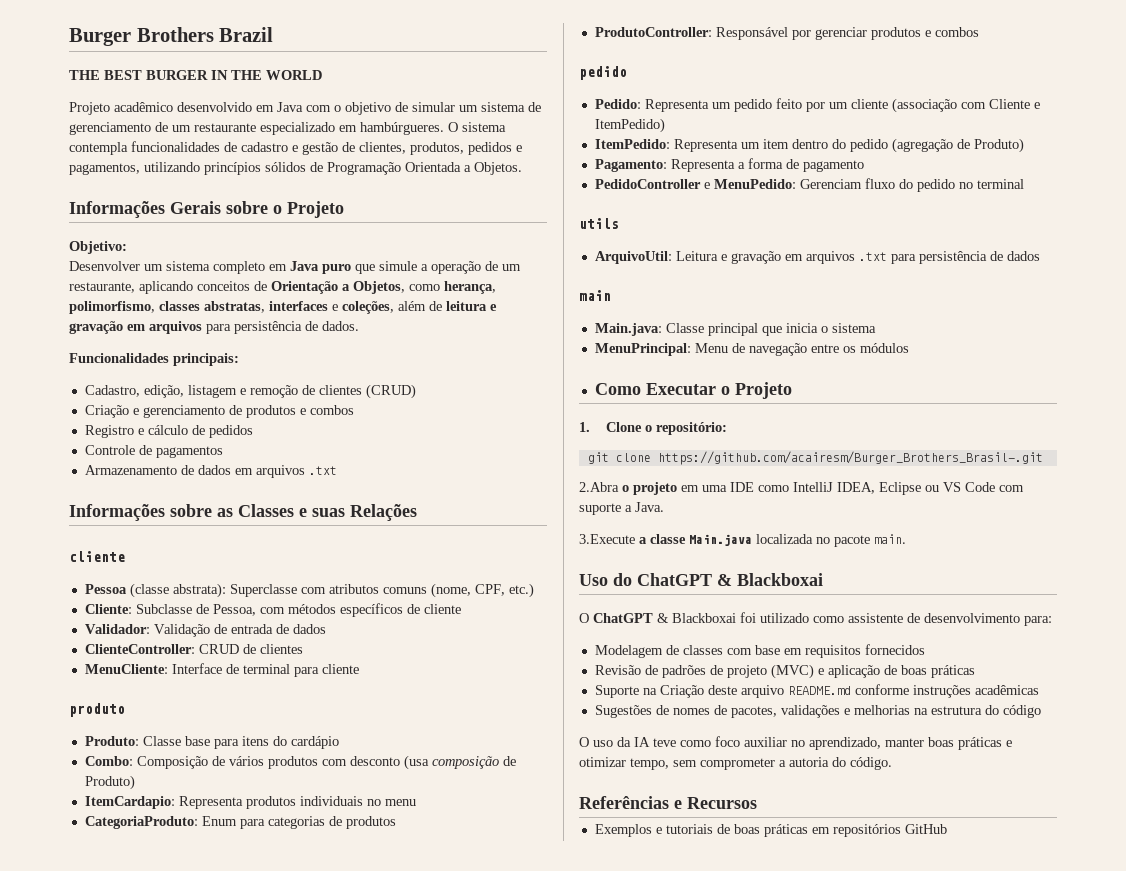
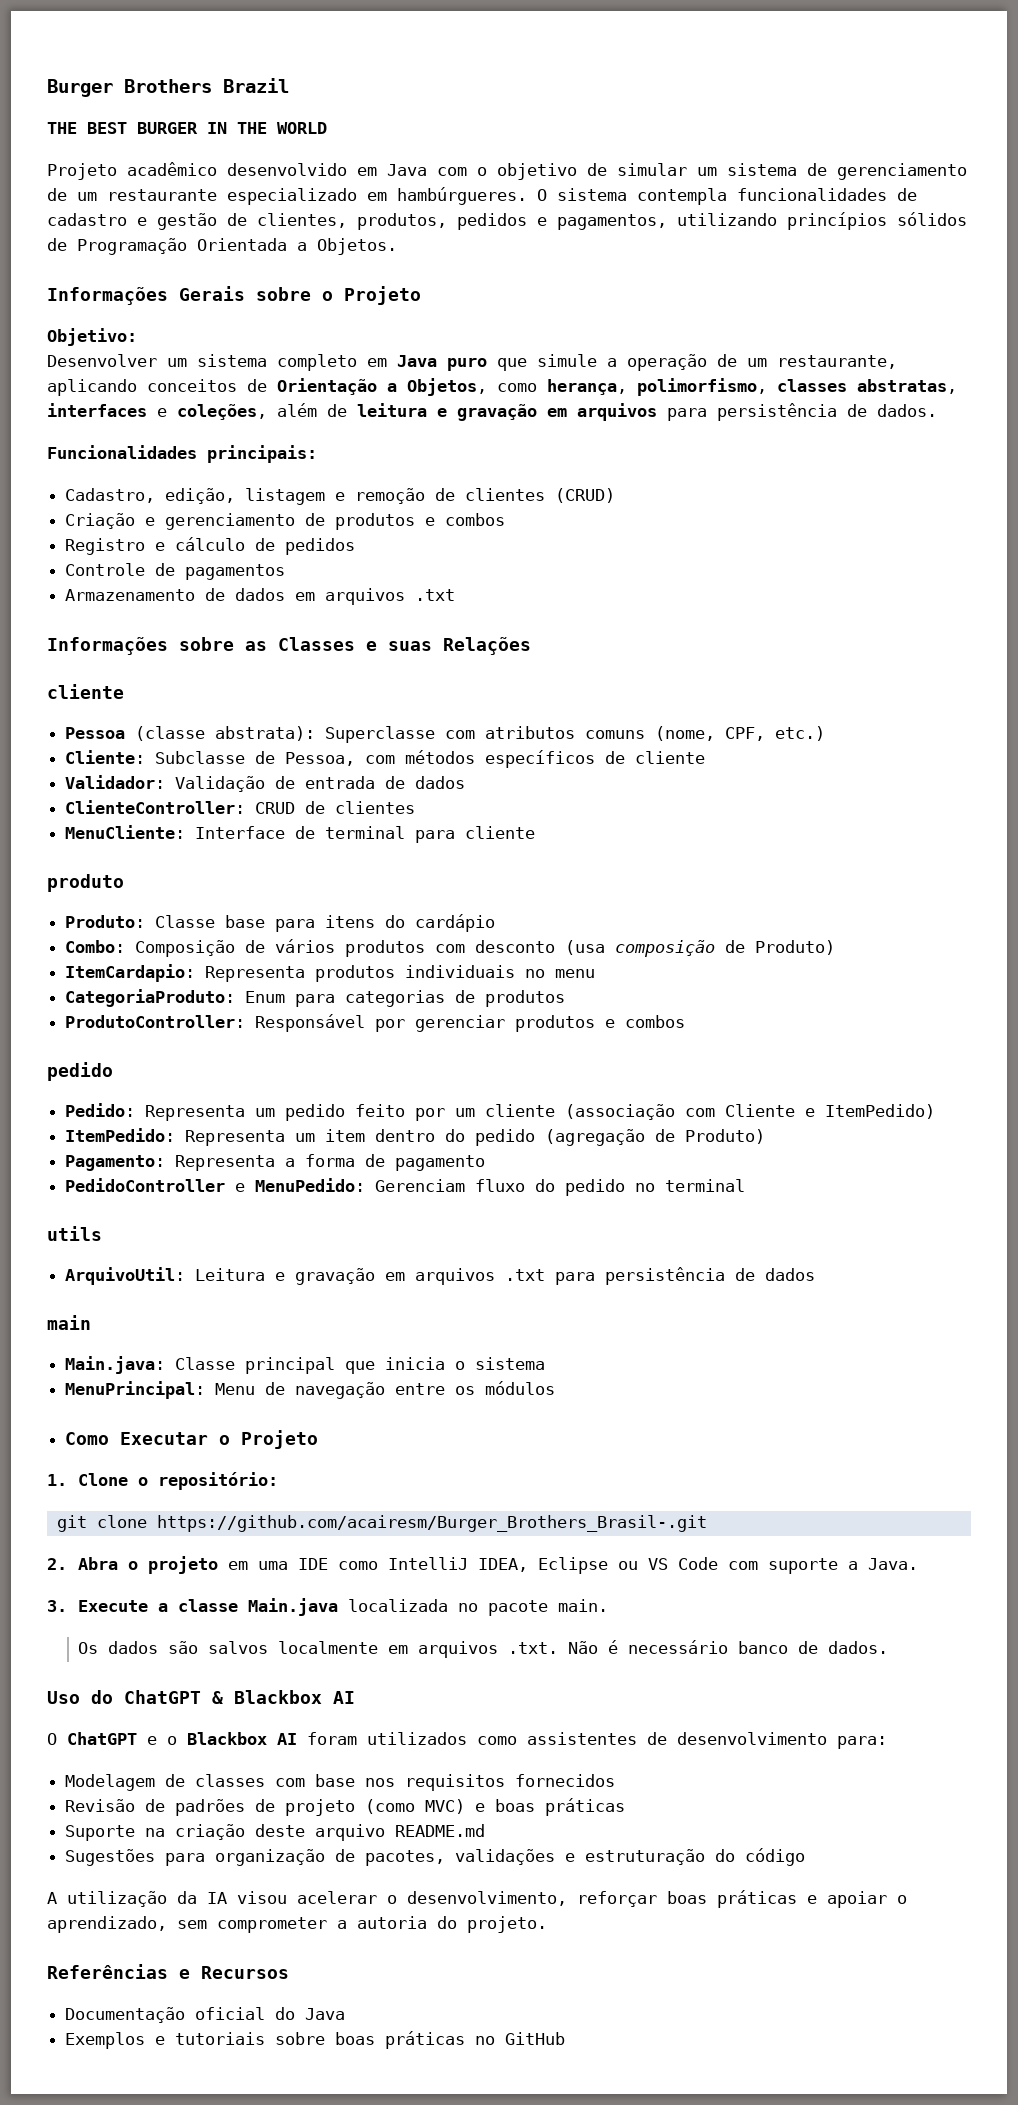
[579,482,619,492] 2.Abra -> [47,1557,119,1570] 2. Abra
[579,534,635,544] 3.Execute -> [47,1600,149,1612] 3. Execute
(906, 539) none -> [78,1640,889,1658] // Os dados são salvos localmente em arquivos .txt. Não é necessário banco de dados.
[737,573,823,586] Blackboxai -> [234,1690,355,1704] Blackbox AI
[657,612,903,623] & Blackboxai foi utilizado como assistente -> [147,1732,637,1745] e o Blackbox AI foram utilizados como assistentes
[783,648,802,655] em -> [365,1778,396,1787] nos
[770,664,897,679] (MVC) e aplicação de -> [365,1799,486,1814] (como MVC) e
[659,685,704,698] Criação -> [175,1824,246,1840] criação
[854,684,1039,698] conforme instruções acadêmicas -> (486, 1830) none
[655,705,710,715] de nomes -> [165,1849,326,1866] para organização
[853,705,982,715] melhorias na estrutura -> [585,1849,706,1865] estruturação
[579,736,1012,750] [579,757,669,770] O uso da IA teve como foco auxiliar no aprendizado, manter boas práticas e otimizar tempo, -> [47,1890,907,1908] [47,1916,167,1933] A utilização da IA visou acelerar o desenvolvimento, reforçar boas práticas e apoiar o aprendizado,
[850,757,892,770] código. -> [467,1916,547,1933] projeto.
(757, 803) none -> [65,2007,346,2023] // Documentação oficial do Java
[716,824,901,837] de boas práticas em repositórios -> [275,2031,496,2049] sobre boas práticas no

